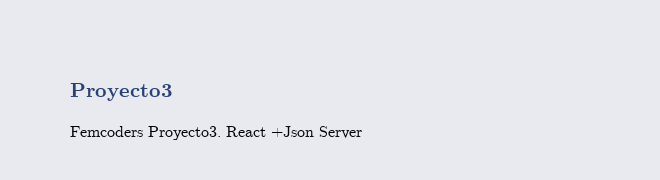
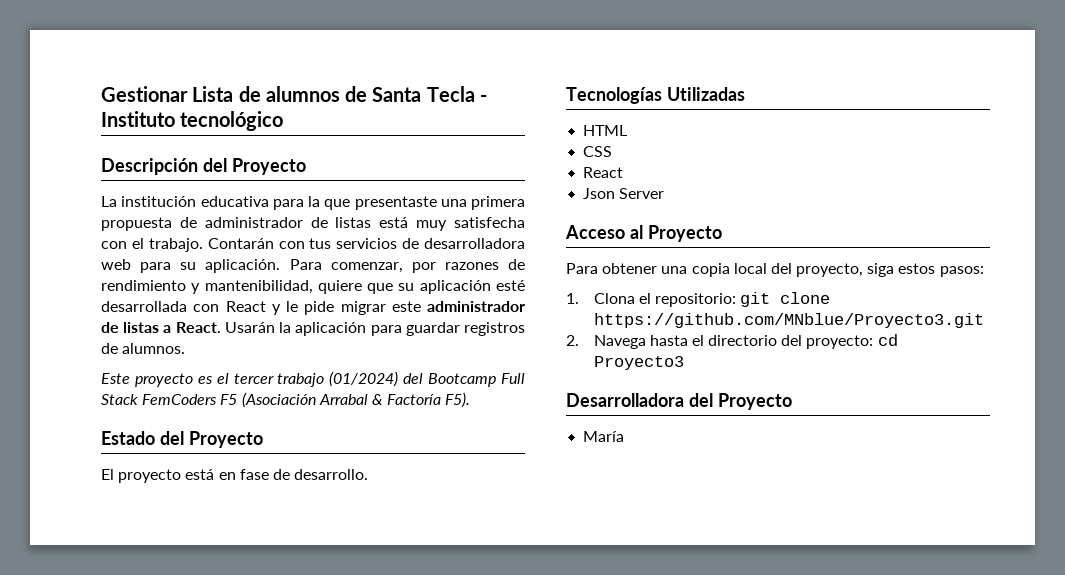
[70,83,173,101] [70,126,362,140] Proyecto3 // Femcoders Proyecto3. React +Json Server -> [101,86,487,102] [101,111,284,131] [101,158,306,175] [101,196,525,210] [101,217,525,231] [101,238,525,252] [101,259,525,273] [101,280,525,294] [101,301,525,315] [101,322,525,336] [101,343,186,354] [101,371,525,387] [101,392,471,408] [101,431,263,448] [101,469,369,483] [566,87,745,104] [583,125,628,136] [583,146,613,157] [583,167,624,178] [583,188,665,199] [565,225,722,242] [566,263,984,277] [566,292,831,307] [593,313,984,328] [566,334,898,349] [593,356,684,370] [566,393,792,410] [583,431,625,442] Gestionar Lista de alumnos de Santa Tecla - Instituto tecnológico // Descripción del Proyecto // La institución educativa para la que presentaste una primera propuesta de administrador de listas está muy satisfecha con el trabajo. Contarán con tus servicios de desarrolladora web para su aplicación. Para comenzar, por razones de rendimiento y mantenibilidad, quiere que su aplicación esté desarrollada con React y le pide migrar este administrador de listas a React. Usarán la aplicación para guardar registros de alumnos. // Este proyecto es el tercer trabajo (01/2024) del Bootcamp Full Stack FemCoders F5 (Asociación Arrabal & Factoría F5). // Estado del Proyecto // El proyecto está en fase de desarrollo. // Tecnologías Utilizadas // HTML // CSS // React // Json Server // Acceso al Proyecto // Para obtener una copia local del proyecto, siga estos pasos: // 1. Clona el repositorio: git clone https://github.com/MNblue/Proyecto3.git // 2. Navega hasta el directorio del proyecto: cd Proyecto3 // Desarrolladora del Proyecto // María

